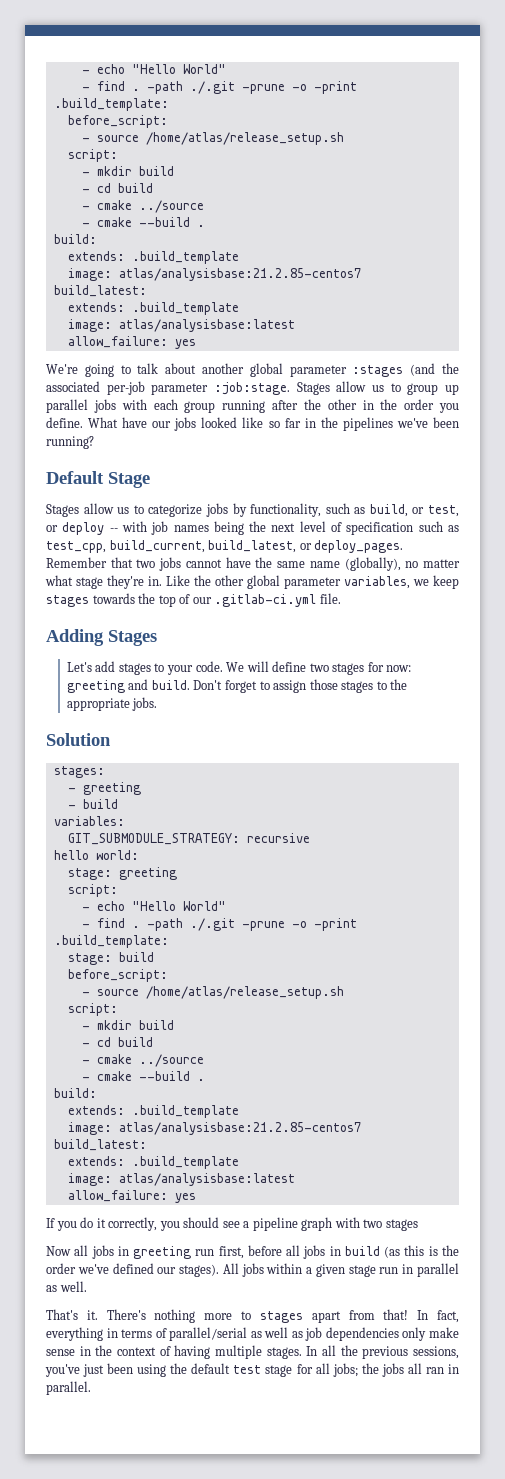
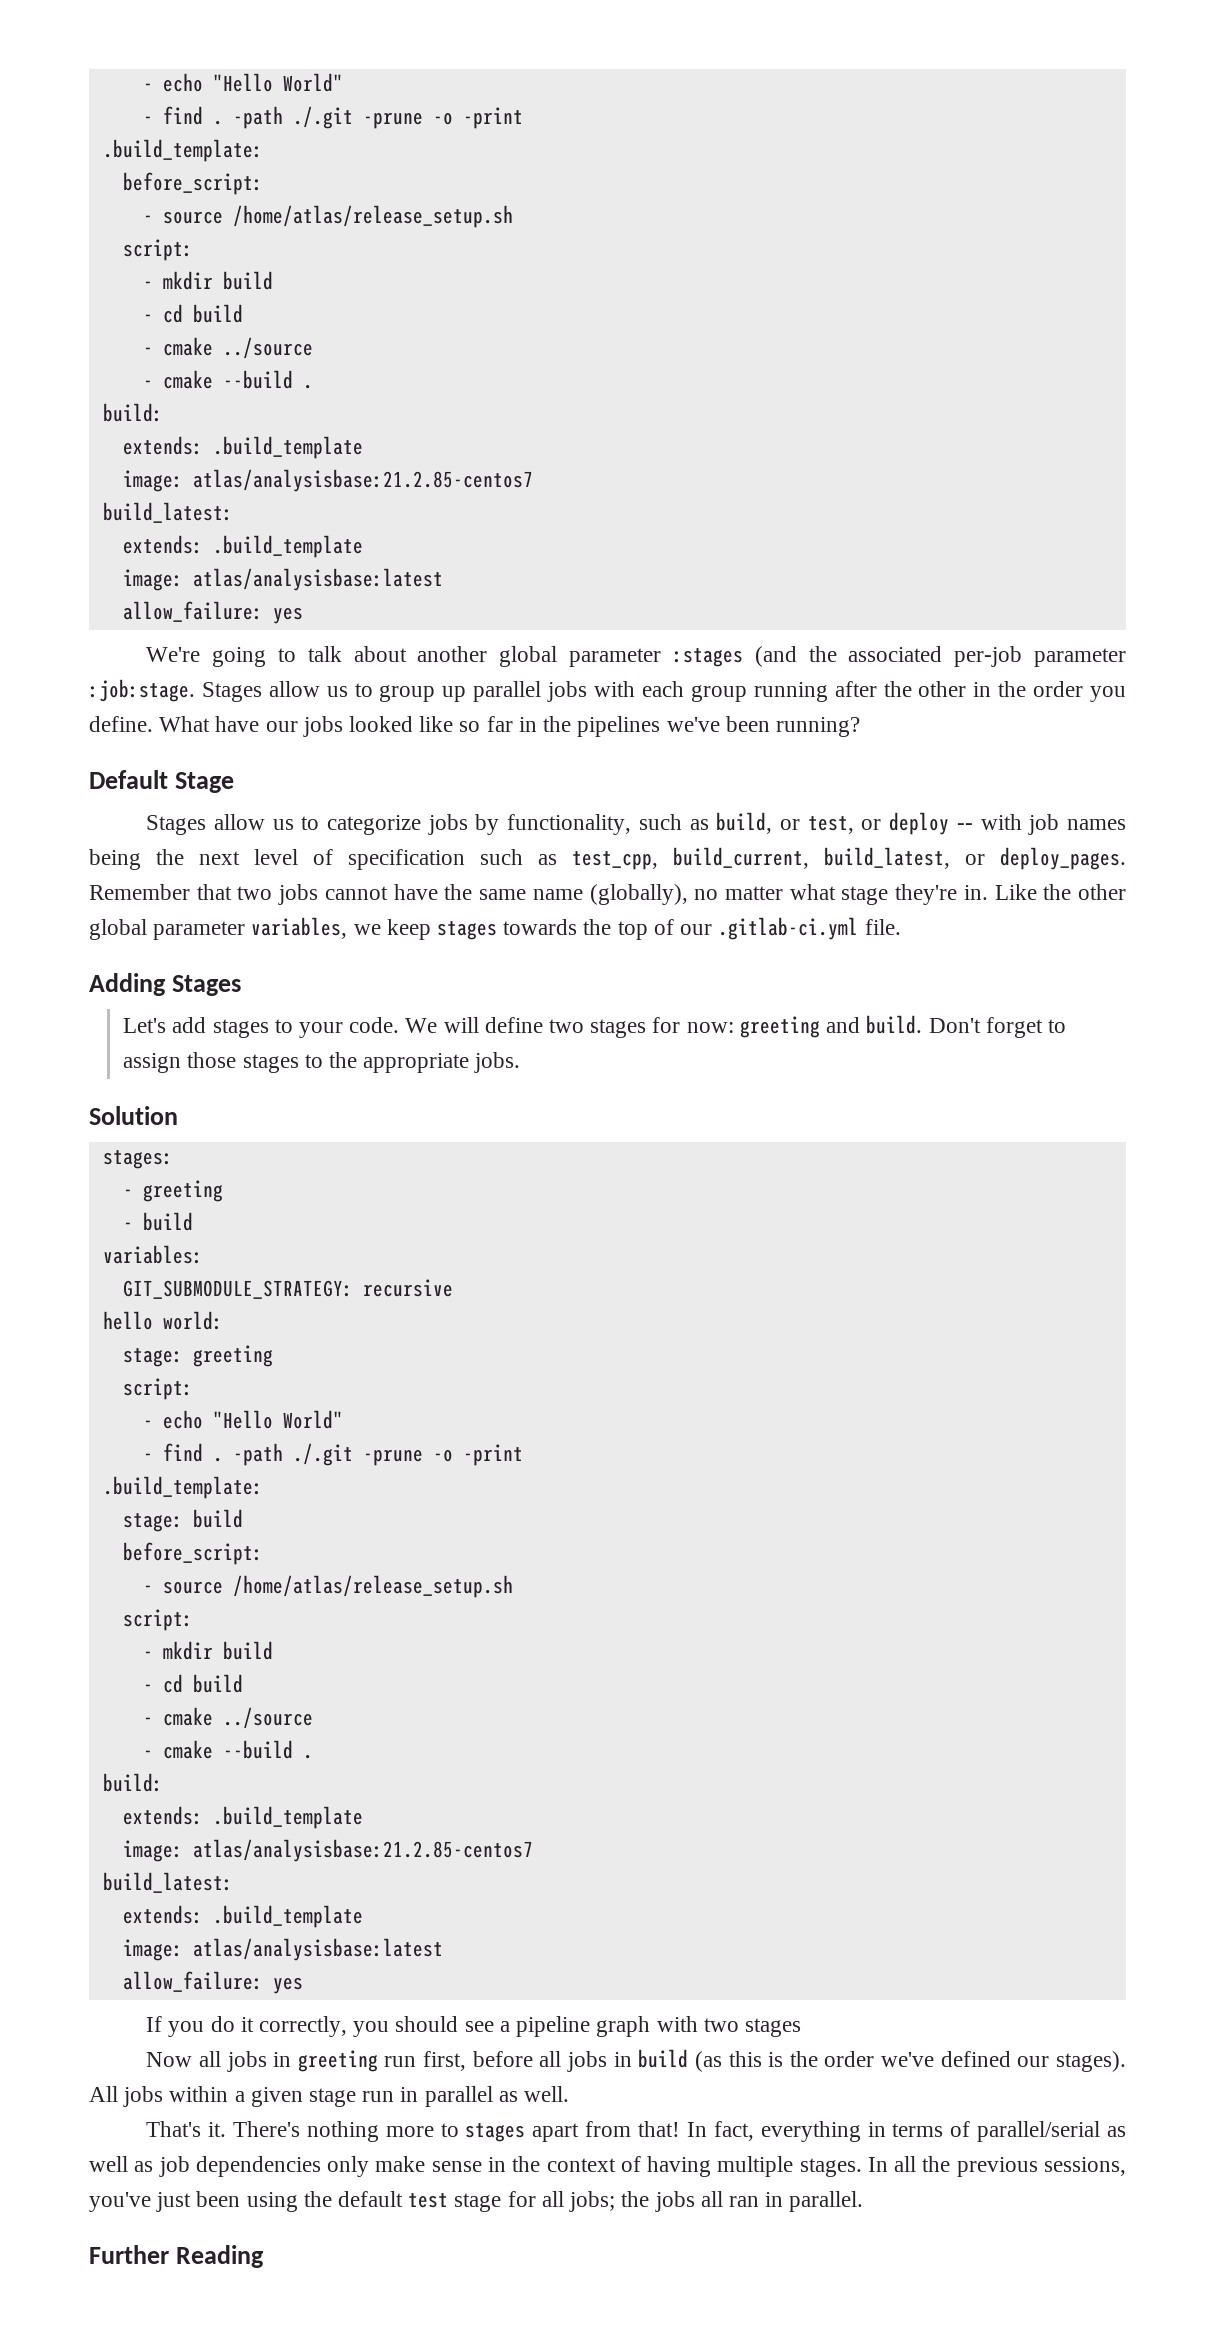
(91, 1388) none -> [89,2245,264,2268] // Further Reading

